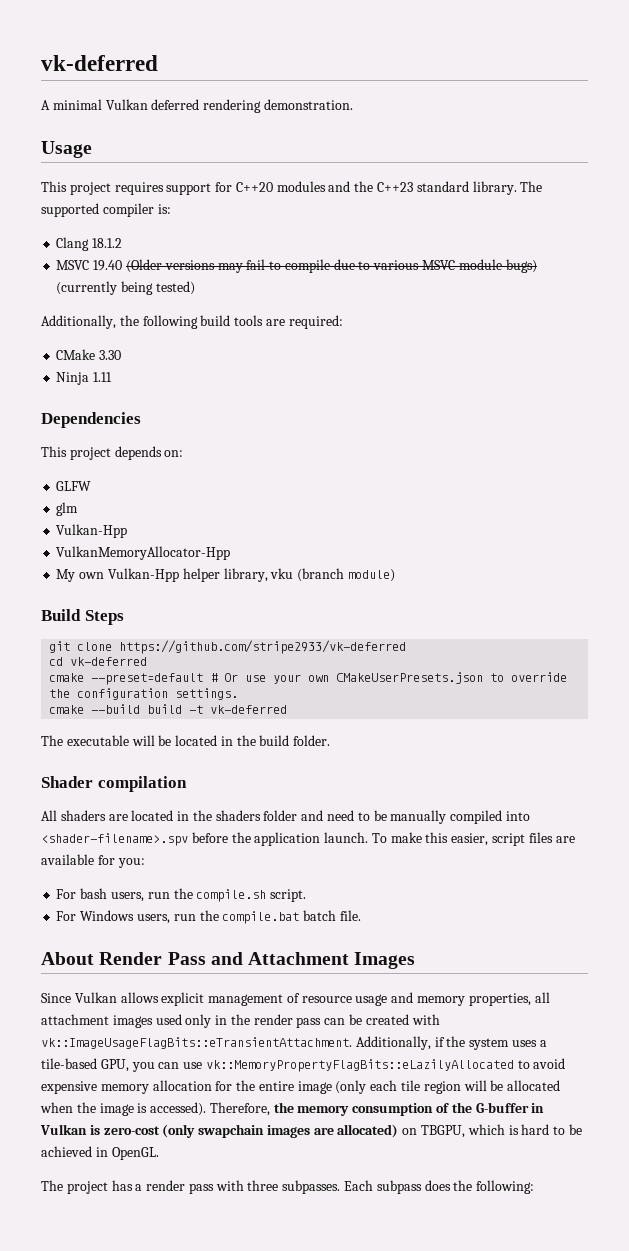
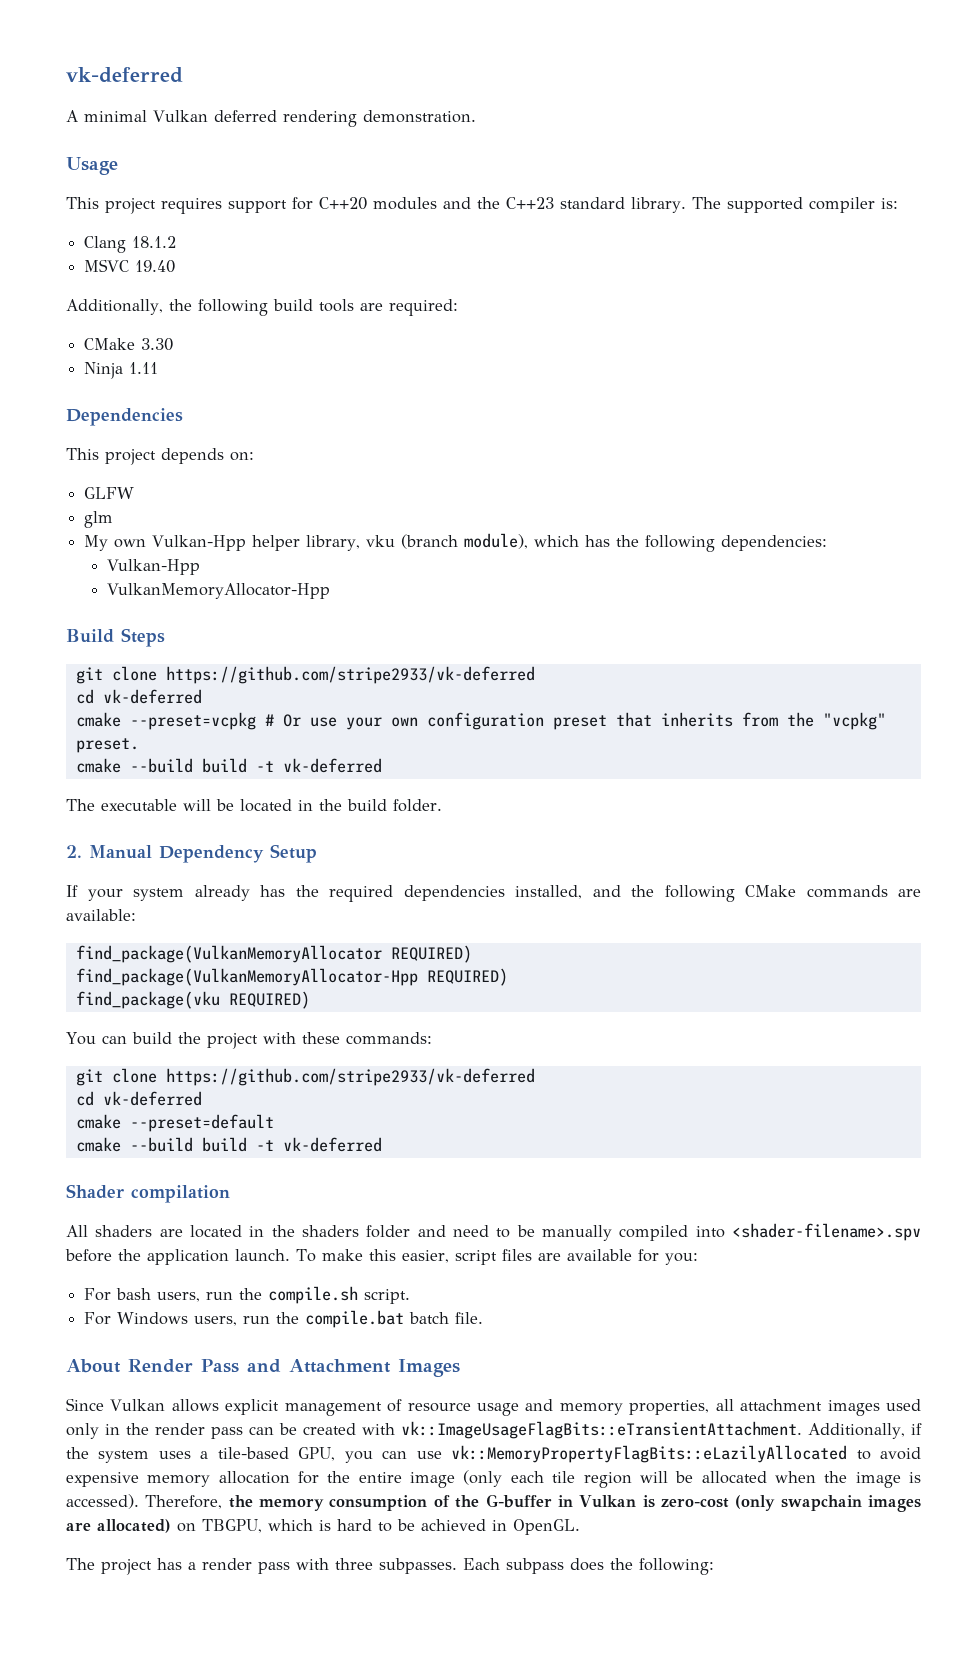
[125,259,537,273] [56,281,195,295] (Older versions may fail to compile due to various MSVC module bugs) (currently being tested) -> (176, 266) none
[56,524,128,538] [56,546,231,560] // Vulkan-Hpp // VulkanMemoryAllocator-Hpp -> (114, 519) none
[347,569,395,582] module) -> [464,533,828,552] [106,559,201,575] [106,583,331,599] module), which has the following dependencies: // Vulkan-Hpp // VulkanMemoryAllocator-Hpp
[91,673,204,685] --preset=default -> [129,712,256,730] --preset=vcpkg
[336,672,568,684] [49,688,239,700] CMakeUserPresets.json to override the configuration settings. -> [426,712,886,730] [75,738,139,753] configuration preset that inherits from the "vcpkg" preset.
(331, 740) none -> [66,844,317,863] [66,885,921,902] [66,909,136,921] [75,945,472,963] [75,968,508,986] [75,991,310,1009] [66,1032,432,1049] [75,1068,535,1086] [75,1091,202,1106] [75,1114,274,1132] [75,1137,382,1152] // 2. Manual Dependency Setup // If your system already has the required dependencies installed, and the following CMake commands are available: // find_package(VulkanMemoryAllocator REQUIRED) // find_package(VulkanMemoryAllocator-Hpp REQUIRED) // find_package(vku REQUIRED) // You can build the project with these commands: // git clone https://github.com/stripe2933/vk-deferred // cd vk-deferred // cmake --preset=default // cmake --build build -t vk-deferred

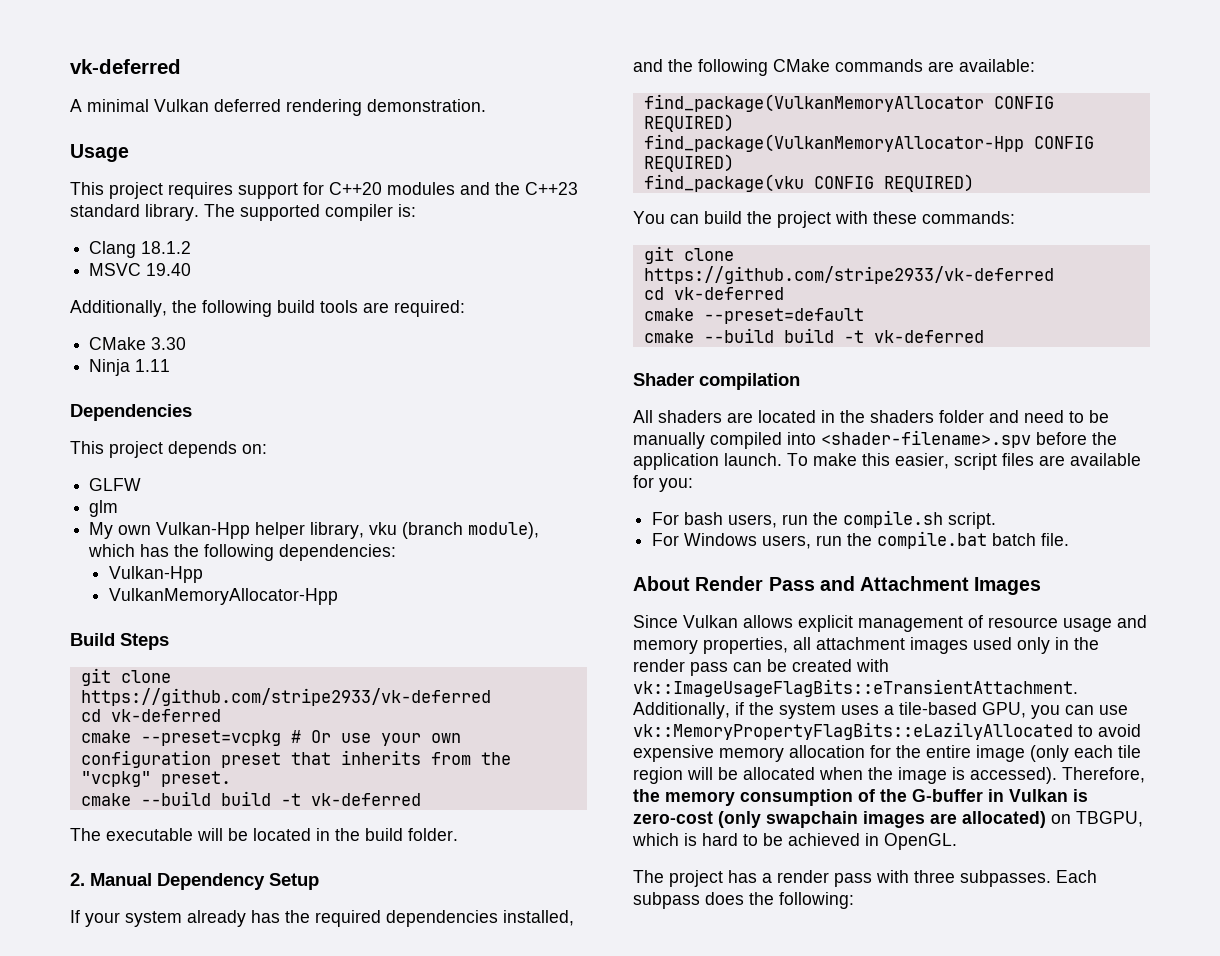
(382, 954) none -> [993,96,1054,109] CONFIG
(418, 977) none -> [1033,136,1094,149] CONFIG
(220, 1000) none -> [813,176,874,189] CONFIG

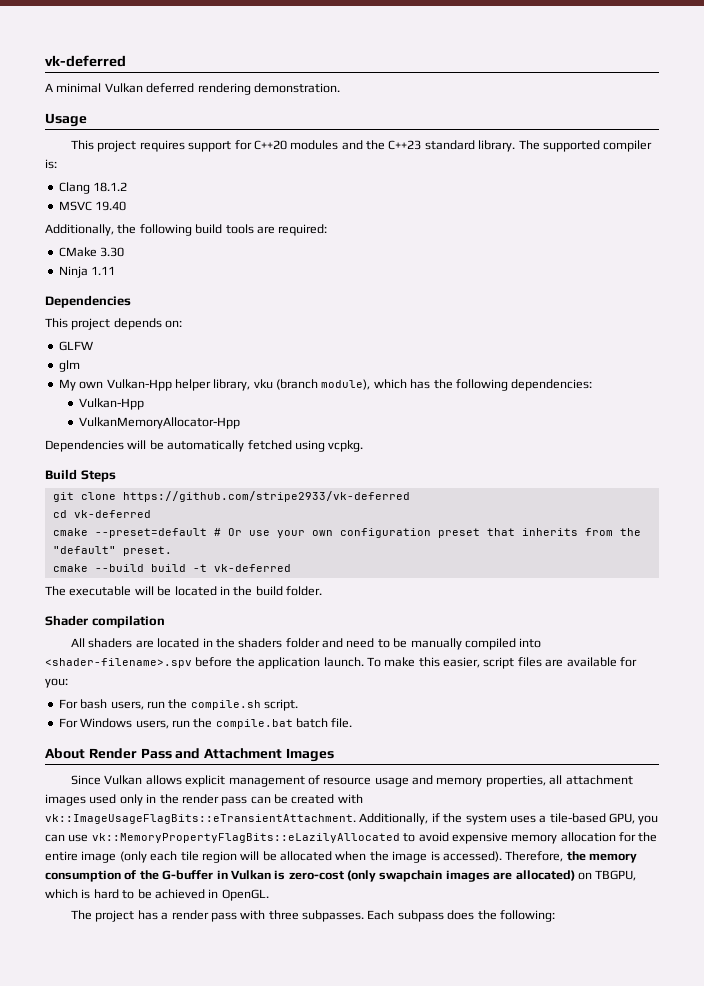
(338, 596) none -> [45,440,364,452] // Dependencies will be automatically fetched using vcpkg.
[140,730,281,746] --preset=vcpkg -> [94,528,207,538] --preset=default
[80,771,151,787] "vcpkg" -> [52,546,116,554] "default"
[70,873,319,890] [70,910,574,927] [633,59,1035,76] [643,94,1054,112] [643,114,734,132] [643,134,1094,152] [643,154,734,172] [643,174,974,192] [633,211,1015,228] [643,246,734,264] [643,266,1054,284] [643,287,784,300] [643,308,864,324] [643,328,984,343] // 2. Manual Dependency Setup // If your system already has the required dependencies installed, and the following CMake commands are available: // find_package(VulkanMemoryAllocator CONFIG REQUIRED) // find_package(VulkanMemoryAllocator-Hpp CONFIG REQUIRED) // find_package(vku CONFIG REQUIRED) // You can build the project with these commands: // git clone https://github.com/stripe2933/vk-deferred // cd vk-deferred // cmake --preset=default // cmake --build build -t vk-deferred -> (322, 591) none

